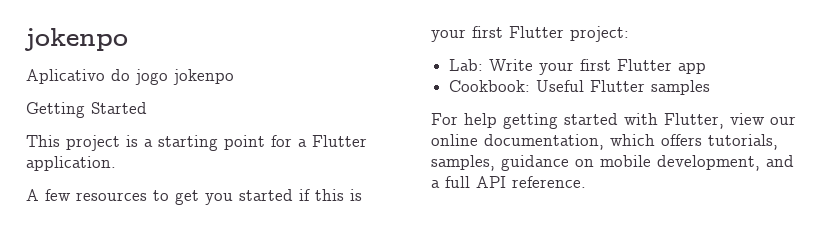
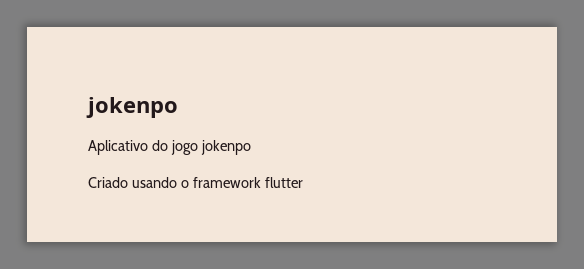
[26,102,147,118] [26,135,367,151] [26,156,116,171] [26,189,362,205] [431,26,629,42] [449,59,707,75] [449,80,711,95] [431,113,796,129] [431,134,778,150] [431,155,794,171] [431,176,586,188] Getting Started // This project is a starting point for a Flutter application. // A few resources to get you started if this is your first Flutter project: // Lab: Write your first Flutter app // Cookbook: Useful Flutter samples // For help getting started with Flutter, view our online documentation, which offers tutorials, samples, guidance on mobile development, and a full API reference. -> [88,177,303,188] Criado usando o framework flutter

